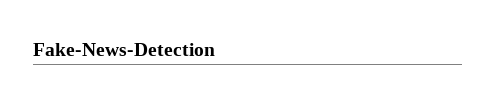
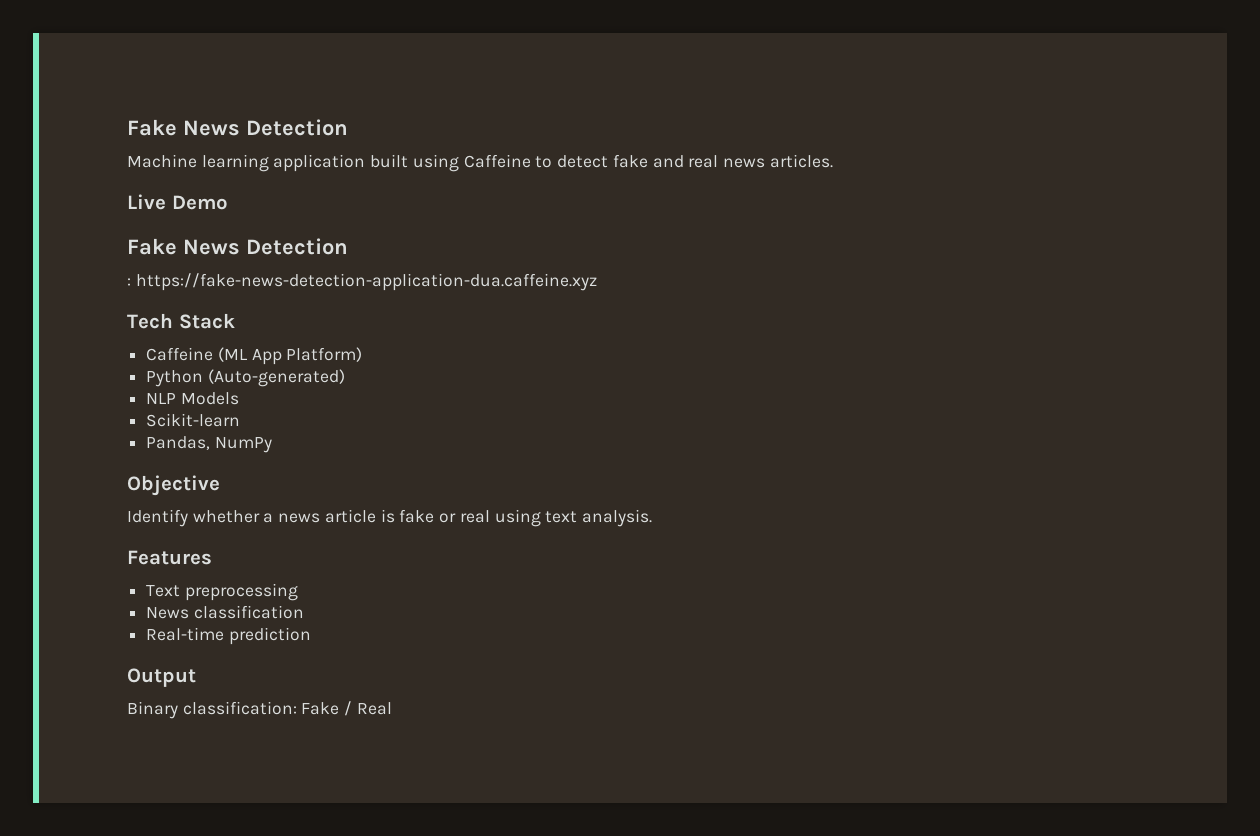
[33,43,215,56] Fake-News-Detection -> [127,119,348,136] [127,154,833,172] [127,194,228,210] [127,238,348,255] [127,273,597,291] [127,313,235,329] [146,347,363,365] [146,369,345,387] [146,392,239,405] [146,413,241,427] [146,436,272,453] [127,475,220,496] [127,509,652,527] [127,550,212,565] [146,583,298,601] [146,605,304,619] [146,627,311,645] [127,668,196,687] [127,701,392,719] Fake News Detection // Machine learning application built using Caffeine to detect fake and real news articles. // Live Demo // Fake News Detection // : https://fake-news-detection-application-dua.caffeine.xyz // Tech Stack // Caffeine (ML App Platform) // Python (Auto-generated) // NLP Models // Scikit-learn // Pandas, NumPy // Objective // Identify whether a news article is fake or real using text analysis. // Features // Text preprocessing // News classification // Real-time prediction // Output // Binary classification: Fake / Real

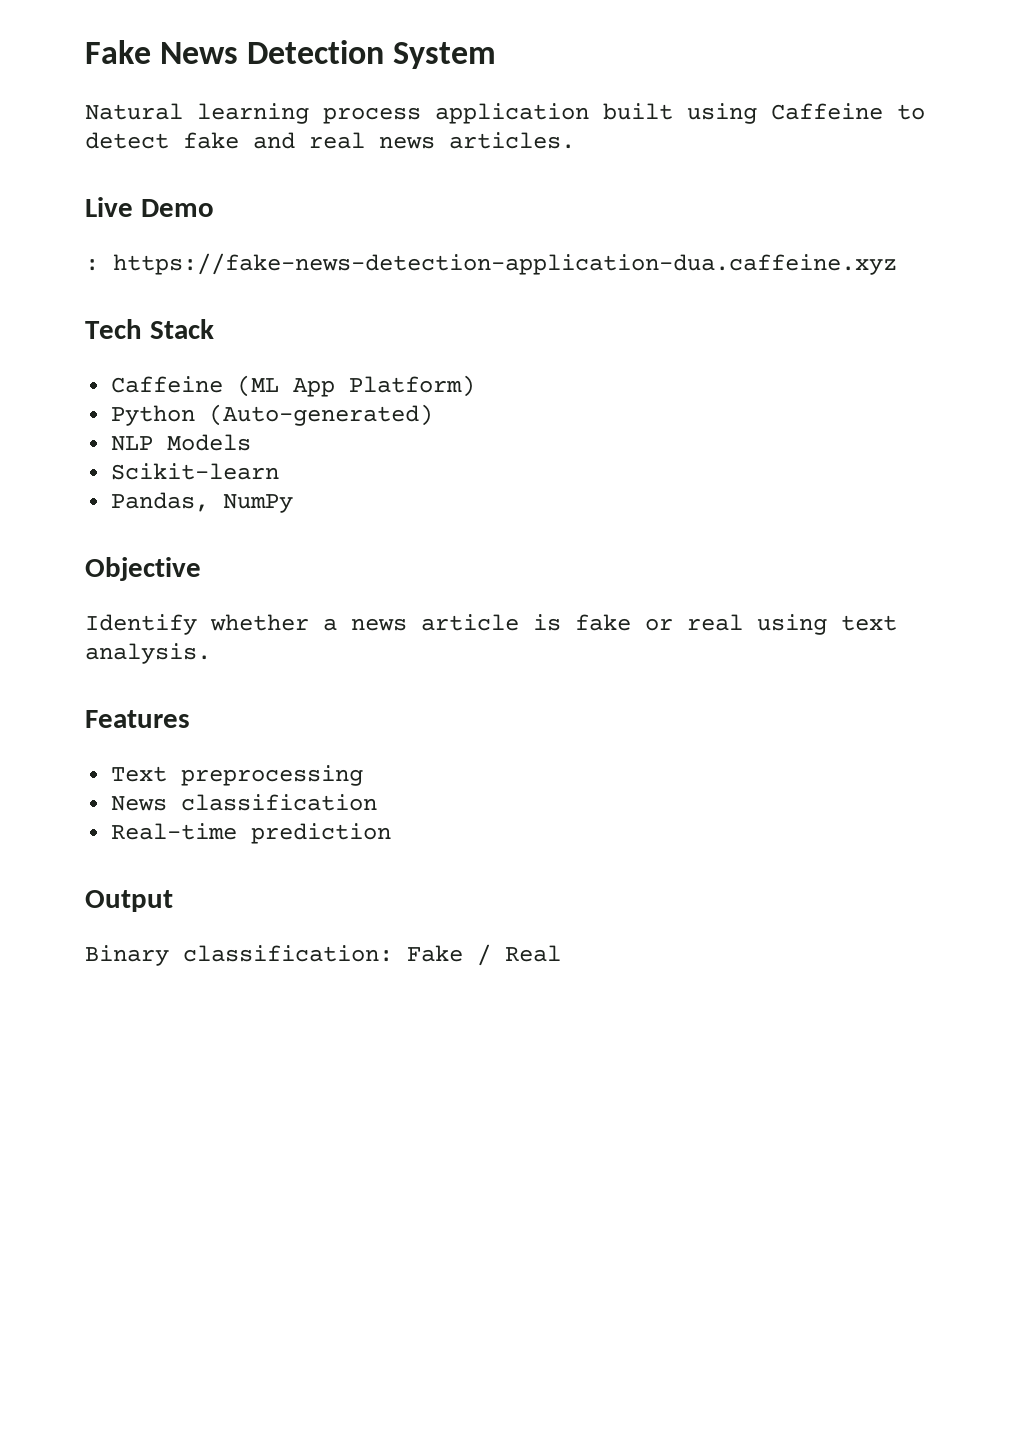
[127,119,348,136] [127,154,269,172] Fake News Detection // Machine learning -> [85,40,497,69] [85,103,421,124] Fake News Detection System // Natural learning process
[127,238,348,255] // Fake News Detection -> (214, 208) none

